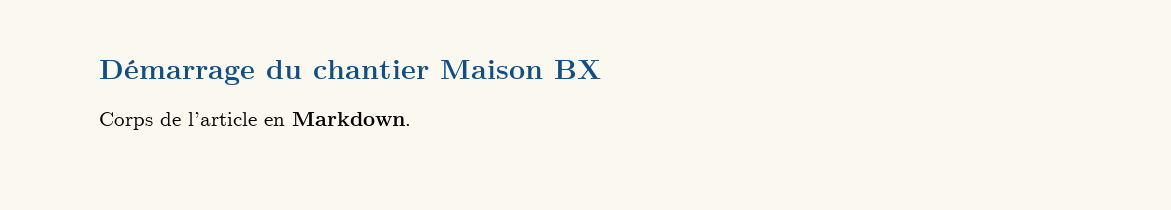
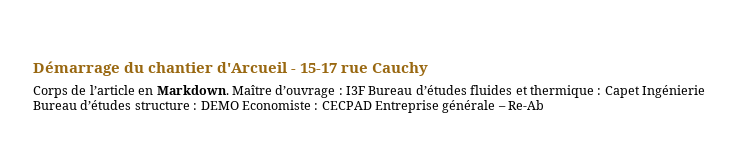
[440,60,601,79] Maison BX -> [217,62,429,76] d'Arcueil - 15-17 rue Cauchy
(411, 119) none -> [231,85,705,98] [33,100,545,113] Maître d’ouvrage : I3F Bureau d’études fluides et thermique : Capet Ingénierie Bureau d’études structure : DEMO Economiste : CECPAD Entreprise générale – Re-Ab

